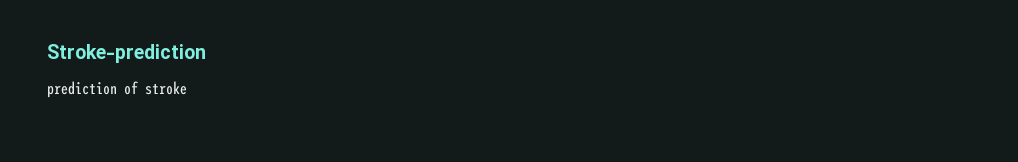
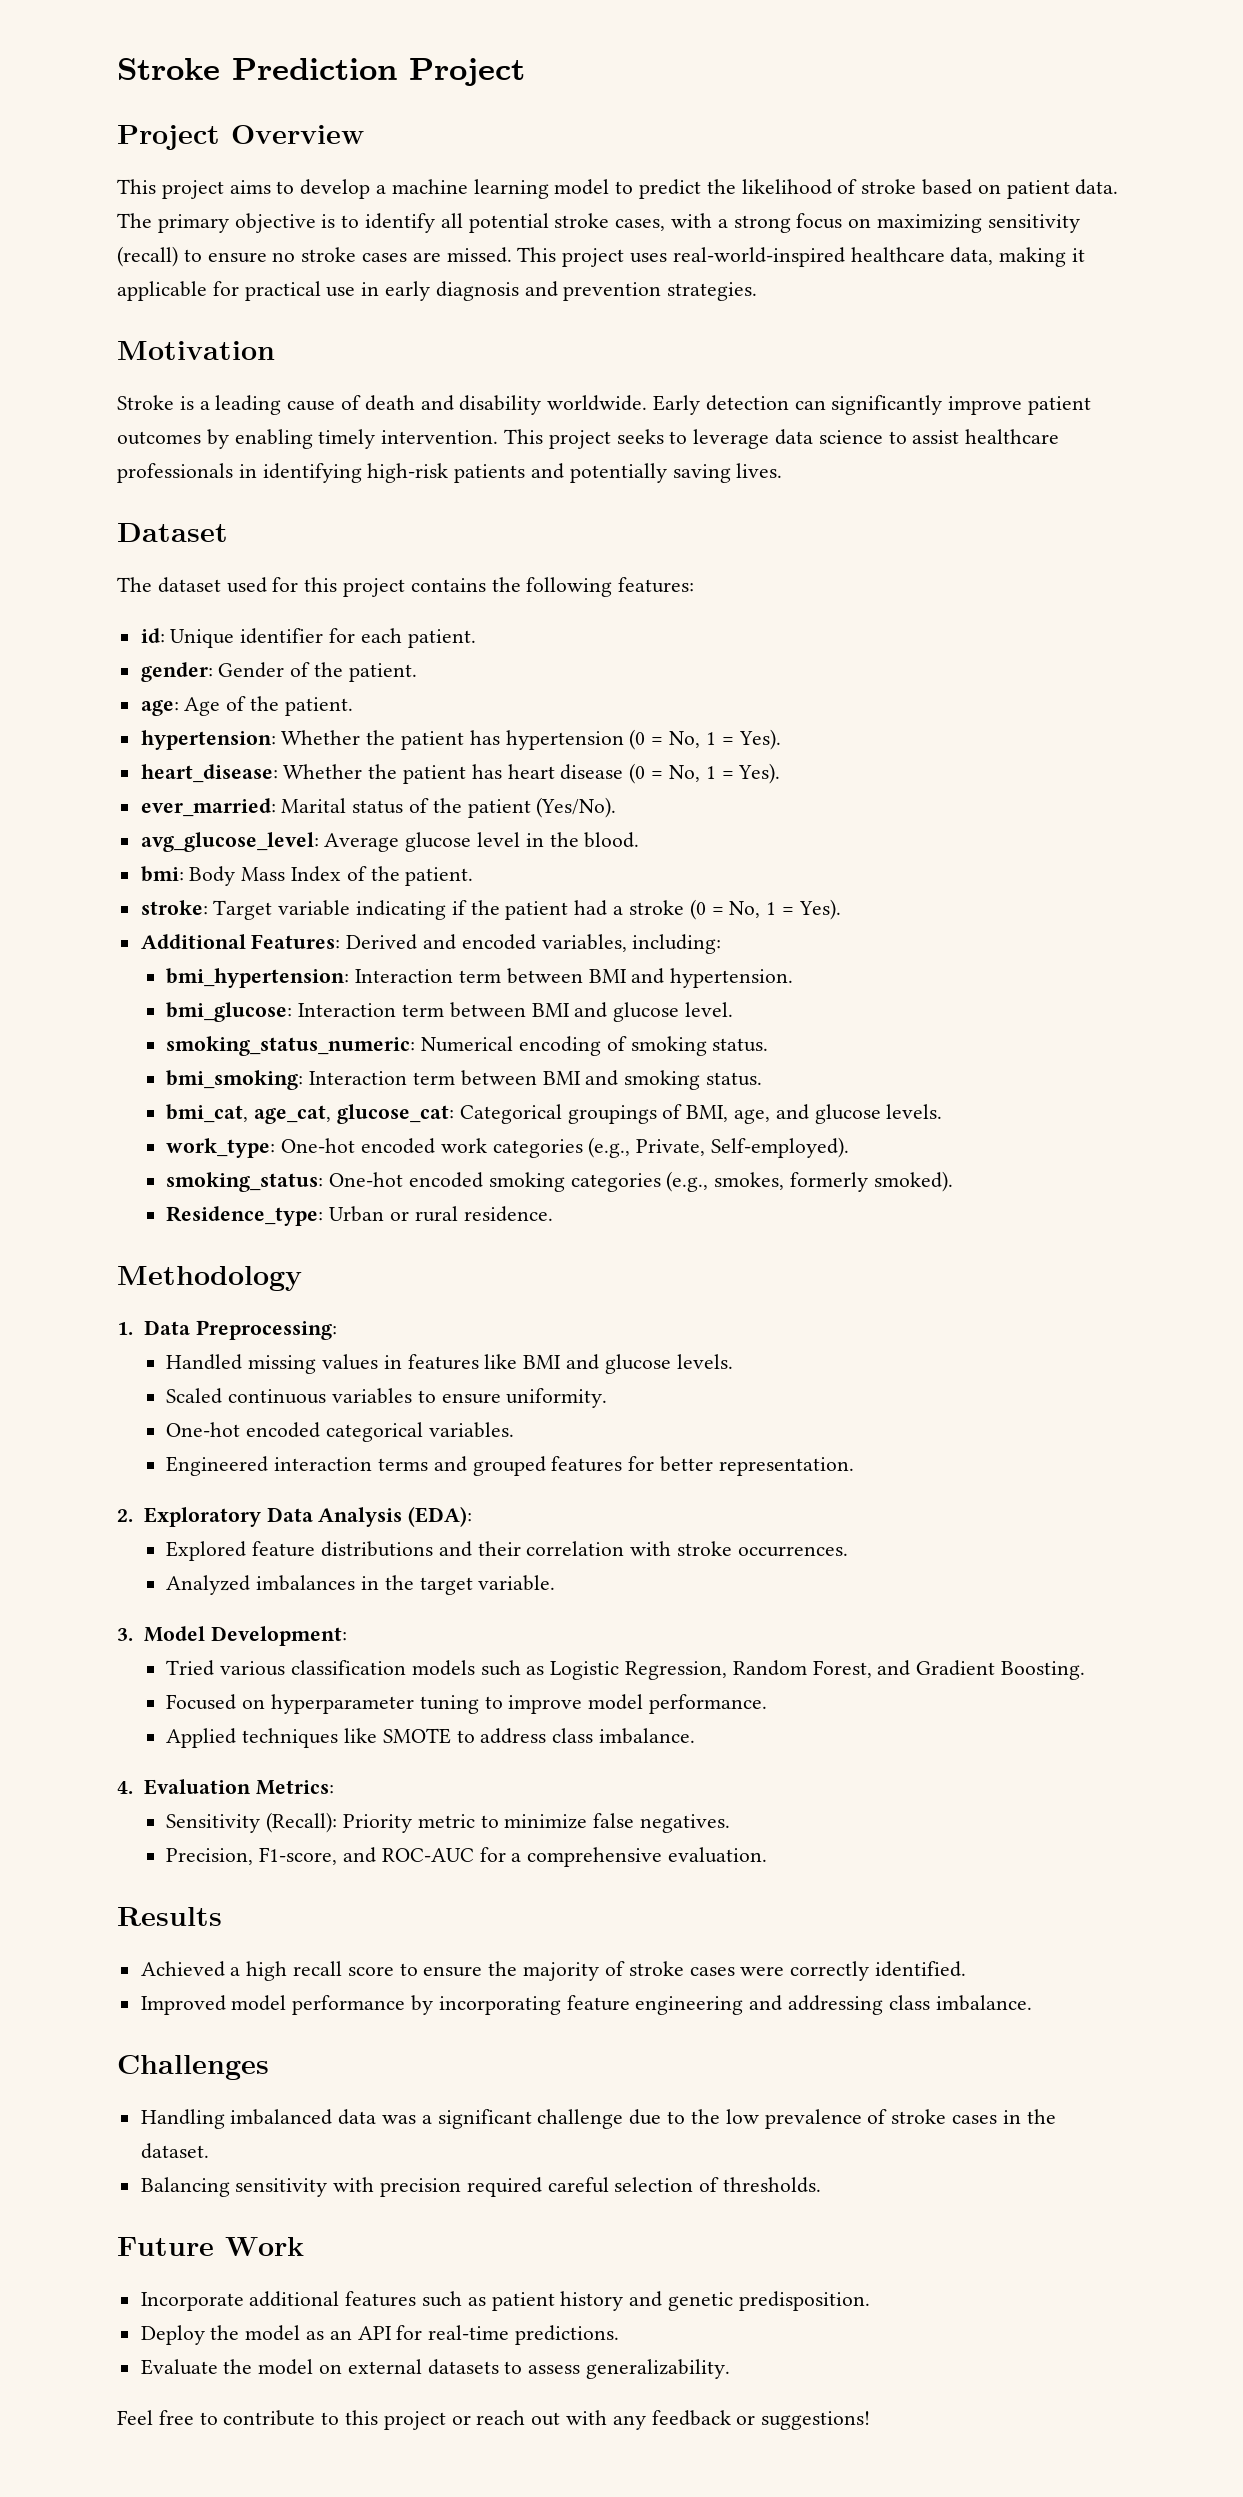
[47,44,206,63] [47,81,187,98] Stroke-prediction // prediction of stroke -> [117,58,525,86] [117,125,364,150] [117,179,1119,199] [117,213,1080,233] [117,246,1086,267] [117,281,758,301] [117,341,275,360] [117,395,1092,415] [117,429,1060,449] [117,463,783,483] [117,523,228,542] [117,577,695,597] [140,628,476,648] [140,662,417,682] [140,696,353,716] [140,729,781,750] [140,763,781,784] [140,797,617,818] [140,832,640,852] [140,866,474,886] [140,899,841,920] [140,934,722,954] [166,968,794,988] [166,1002,733,1022] [166,1036,769,1056] [166,1070,762,1090] [166,1104,943,1124] [166,1137,849,1158] [166,1171,953,1192] [166,1206,553,1226] [117,1266,302,1291] [117,1320,337,1340] [166,1354,733,1374] [166,1388,608,1408] [166,1422,514,1442] [166,1456,854,1476] [117,1506,473,1527] [166,1541,848,1561] [166,1575,556,1595] [117,1626,347,1646] [166,1660,1085,1680] [166,1694,767,1714] [166,1728,695,1748] [117,1779,334,1795] [166,1812,730,1833] [166,1847,767,1867] [117,1907,222,1926] [140,1961,966,1981] [140,1995,1032,2015] [117,2055,269,2080] [140,2109,1056,2129] [140,2143,209,2159] [140,2177,822,2197] [117,2237,304,2256] [140,2291,870,2311] [140,2325,620,2345] [140,2359,731,2379] [117,2410,871,2430] Stroke Prediction Project // Project Overview // This project aims to develop a machine learning model to predict the likelihood of stroke based on patient data. The primary objective is to identify all potential stroke cases, with a strong focus on maximizing sensitivity (recall) to ensure no stroke cases are missed. This project uses real-world-inspired healthcare data, making it applicable for practical use in early diagnosis and prevention strategies. // Motivation // Stroke is a leading cause of death and disability worldwide. Early detection can significantly improve patient outcomes by enabling timely intervention. This project seeks to leverage data science to assist healthcare professionals in identifying high-risk patients and potentially saving lives. // Dataset // The dataset used for this project contains the following features: // id: Unique identifier for each patient. // gender: Gender of the patient. // age: Age of the patient. // hypertension: Whether the patient has hypertension (0 = No, 1 = Yes). // heart_disease: Whether the patient has heart disease (0 = No, 1 = Yes). // ever_married: Marital status of the patient (Yes/No). // avg_glucose_level: Average glucose level in the blood. // bmi: Body Mass Index of the patient. // stroke: Target variable indicating if the patient had a stroke (0 = No, 1 = Yes). // Additional Features: Derived and encoded variables, including: // bmi_hypertension: Interaction term between BMI and hypertension. // bmi_glucose: Interaction term between BMI and glucose level. // smoking_status_numeric: Numerical encoding of smoking status. // bmi_smoking: Interaction term between BMI and smoking status. // bmi_cat, age_cat, glucose_cat: Categorical groupings of BMI, age, and glucose levels. // work_type: One-hot encoded work categories (e.g., Private, Self-employed). // smoking_status: One-hot encoded smoking categories (e.g., smokes, formerly smoked). // Residence_type: Urban or rural residence. // Methodology // 1. Data Preprocessing: // Handled missing values in features like BMI and glucose levels. // Scaled continuous variables to ensure uniformity. // One-hot encoded categorical variables. // Engineered interaction terms and grouped features for better representation. // 2. Exploratory Data Analysis (EDA): // Explored feature distributions and their correlation with stroke occurrences. // Analyzed imbalances in the target variable. // 3. Model Development: // Tried various classification models such as Logistic Regression, Random Forest, and Gradient Boosting. // Focused on hyperparameter tuning to improve model performance. // Applied techniques like SMOTE to address class imbalance. // 4. Evaluation Metrics: // Sensitivity (Recall): Priority metric to minimize false negatives. // Precision, F1-score, and ROC-AUC for a comprehensive evaluation. // Results // Achieved a high recall score to ensure the majority of stroke cases were correctly identified. // Improved model performance by incorporating feature engineering and addressing class imbalance. // Challenges // Handling imbalanced data was a significant challenge due to the low prevalence of stroke cases in the dataset. // Balancing sensitivity with precision required careful selection of thresholds. // Future Work // Incorporate additional features such as patient history and genetic predisposition. // Deploy the model as an API for real-time predictions. // Evaluate the model on external datasets to assess generalizability. // Feel free to contribute to this project or reach out with any feedback or suggestions!

